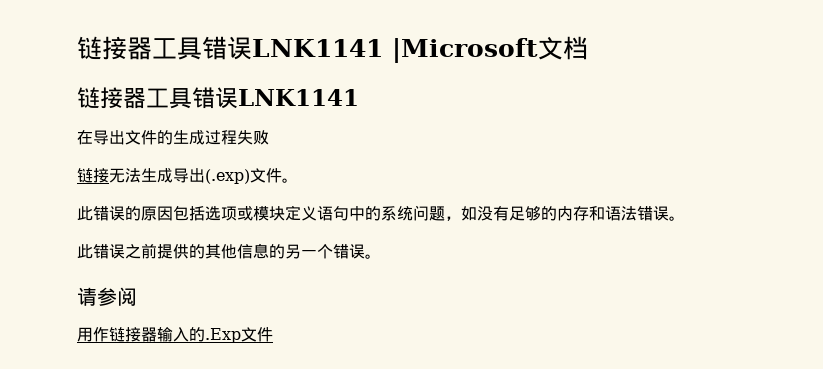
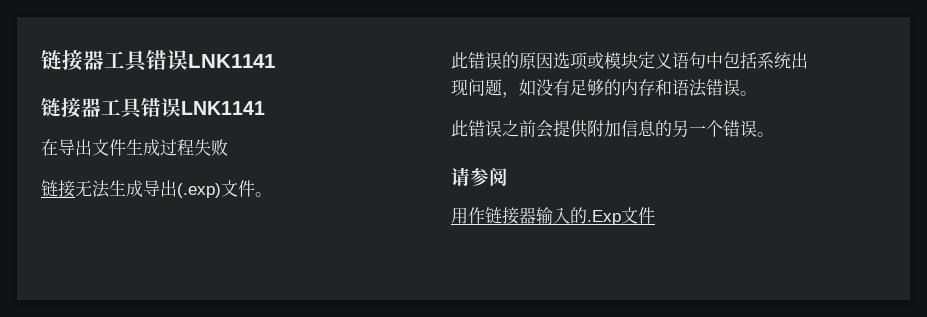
[77,36,588,63] 链接器工具错误LNK1141 |Microsoft文档 -> [41,50,275,72] 链接器工具错误LNK1141
[157,130,173,145] 的 -> (126, 147) none
[173,205,205,221] 包括 -> (553, 60) none
[365,206,413,221] 的系统 -> [723,52,808,69] [451,79,468,96] 包括系统出现
[157,244,237,259] 提供的其他 -> [536,120,621,138] 会提供附加

